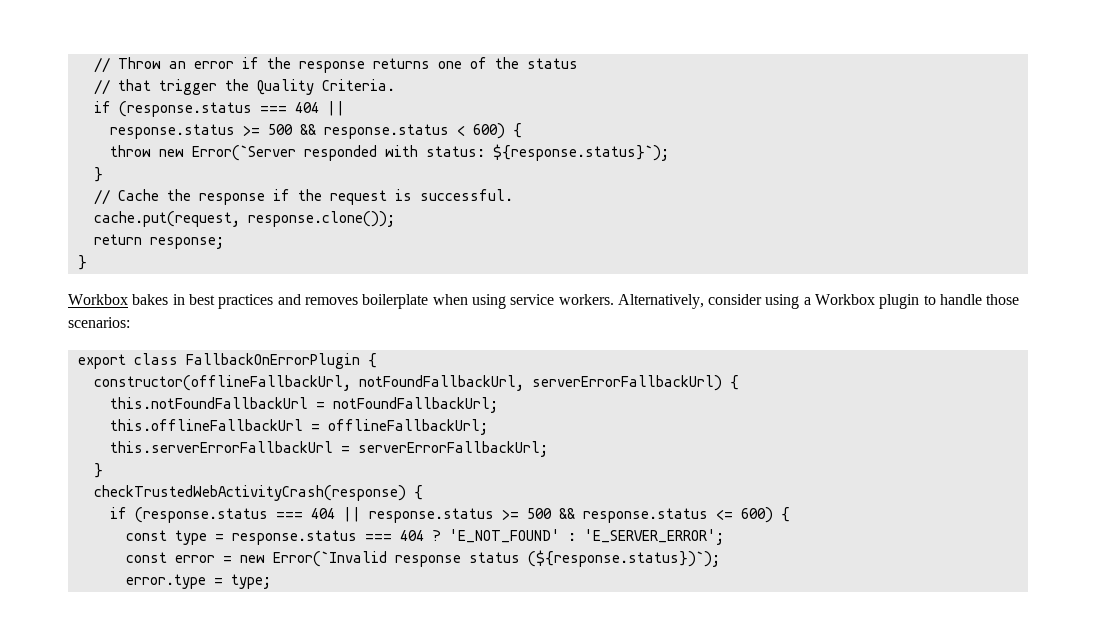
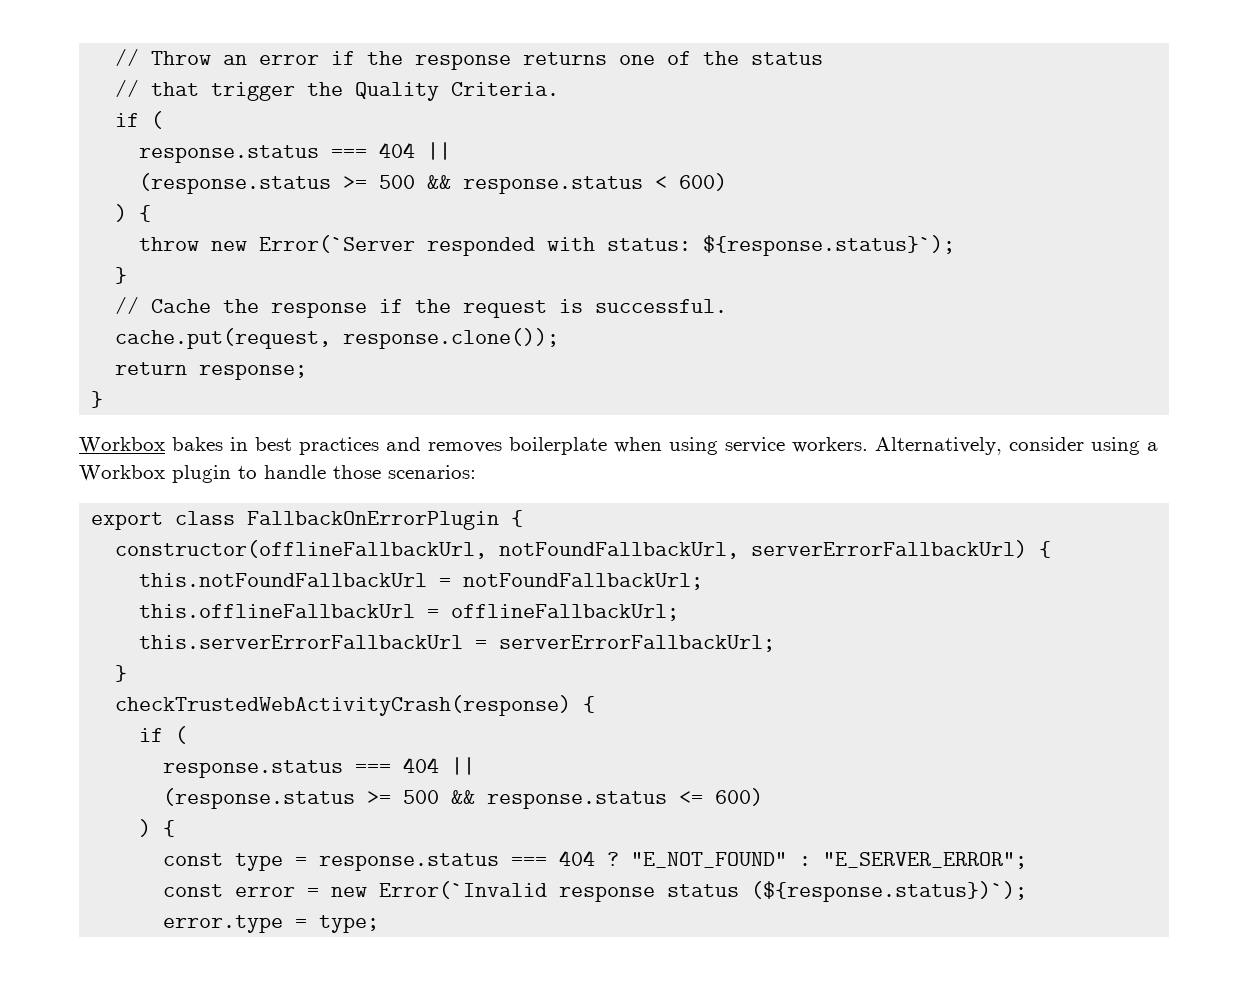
[118,101,345,117] [109,124,235,139] (response.status === 404 || // response.status -> [151,111,164,129] [139,142,452,163] [139,173,332,194] ( // response.status === 404 || // (response.status
(505, 131) none -> [115,204,128,222] // )
[134,507,494,523] (response.status === 404 || response.status -> [175,726,188,744] [163,757,476,778] [163,788,356,809] ( // response.status === 404 || // (response.status
(773, 515) none -> [139,819,152,837] // )
[448,529,724,545] 'E_NOT_FOUND' : 'E_SERVER_ERROR'; -> [631,852,1028,869] "E_NOT_FOUND" : "E_SERVER_ERROR";

